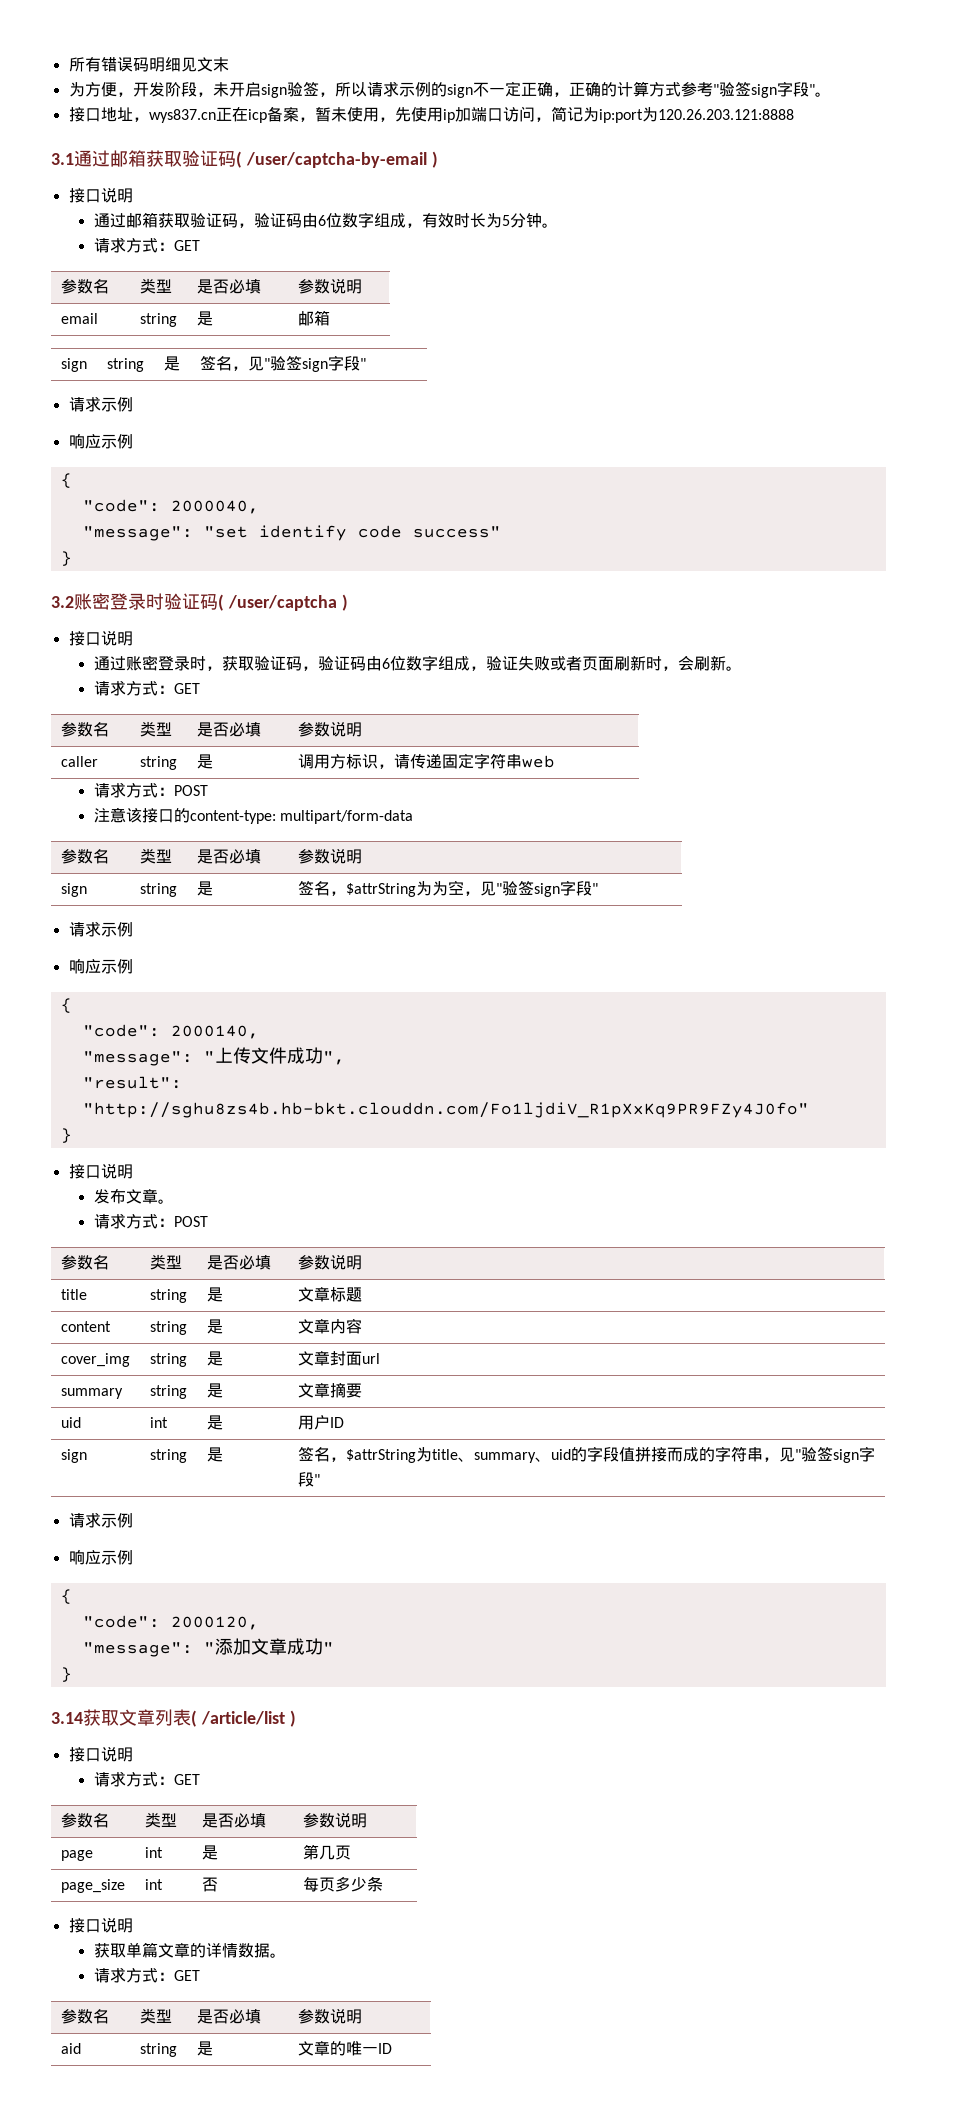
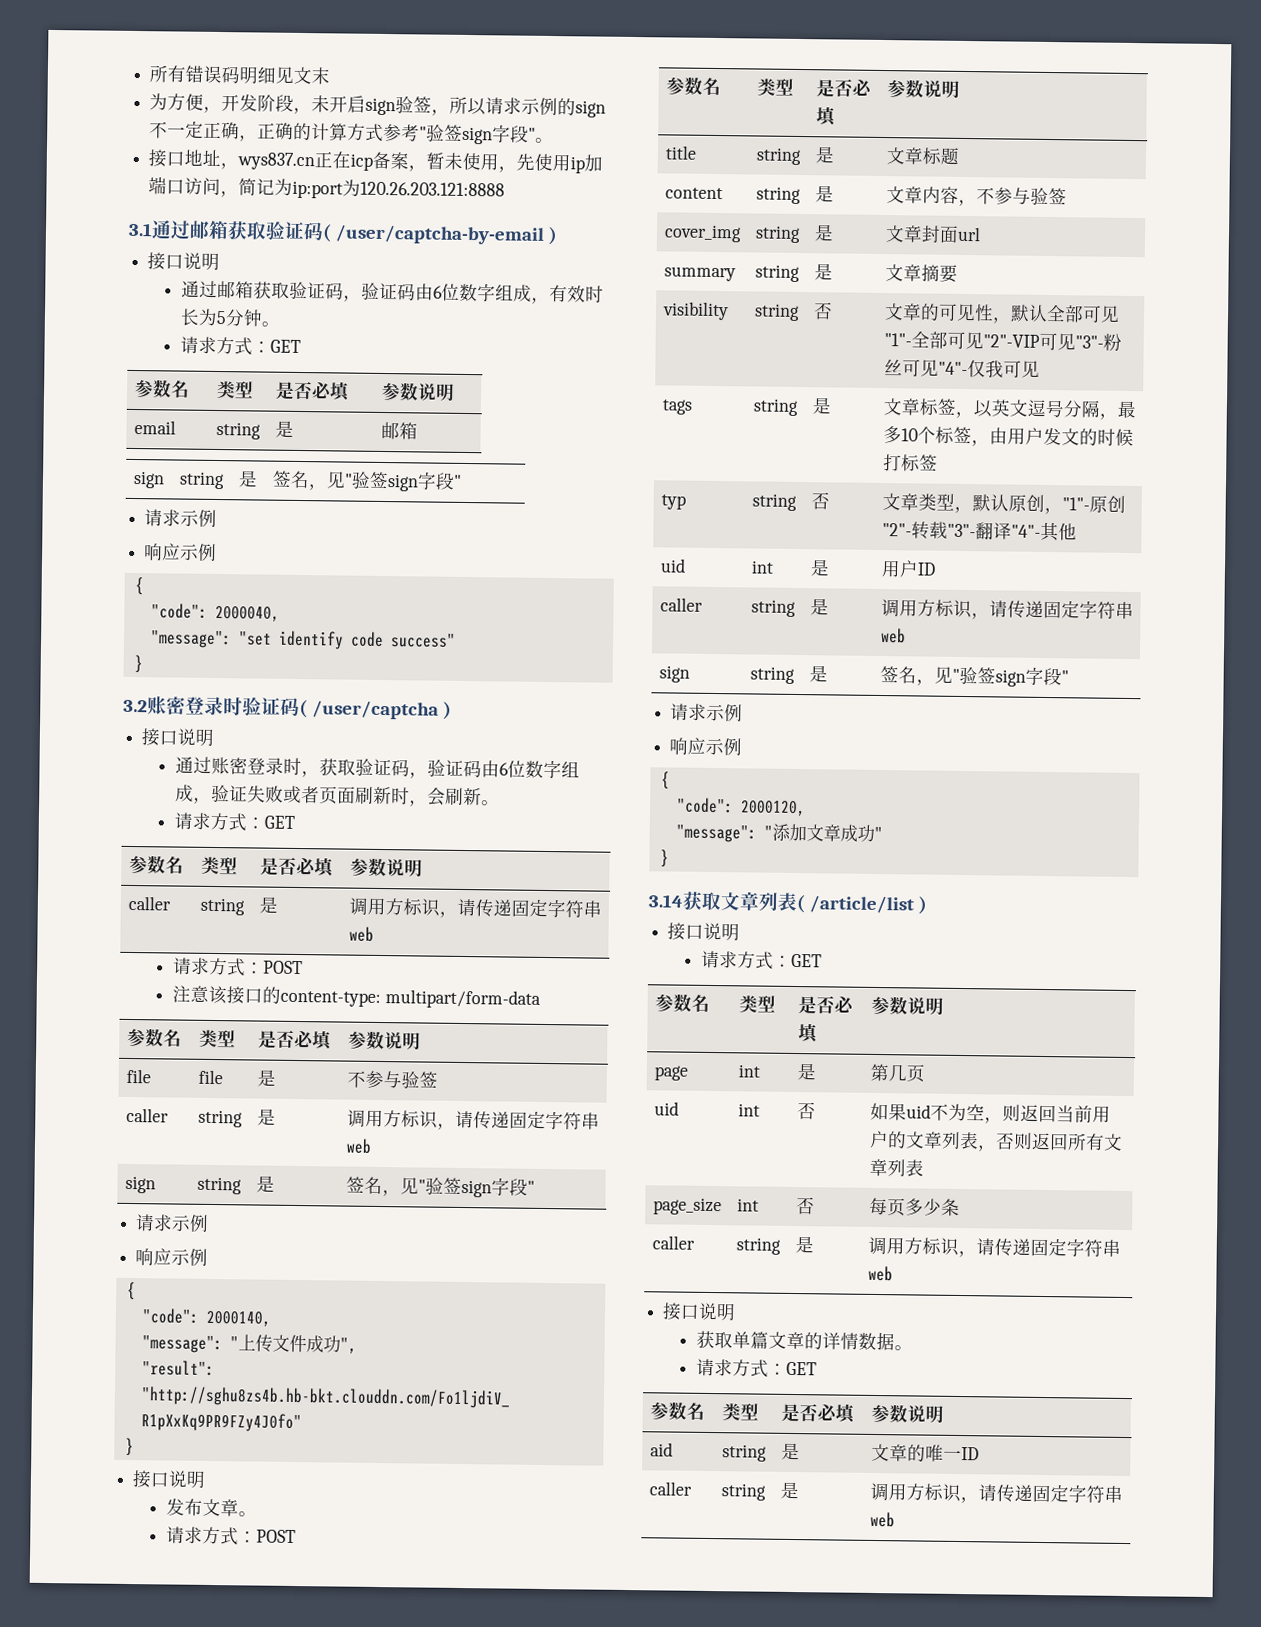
[60,883,87,897] [139,883,177,897] [196,881,213,896] [297,880,480,897] // sign | string | 是 | 签名，$attrString为为空， -> [125,1068,151,1084] [197,1069,223,1085] [256,1069,276,1087] [346,1070,438,1089] [125,1107,169,1123] [197,1109,243,1128] [256,1108,276,1126] [346,1109,600,1130] [345,1138,372,1154] [124,1175,156,1194] [196,1176,242,1195] [255,1175,275,1193] [345,1176,401,1197] // file | file | 是 | 不参与验签 // caller | string | 是 | 调用方标识，请传递固定字符串web // sign | string | 是 | 签名，
(362, 1326) none -> [957,187,1067,207] ，不参与验签
(362, 1390) none -> [661,301,729,321] [753,303,800,321] [812,302,833,320] [883,303,1120,324] [883,331,1122,352] [883,359,1040,378] [661,399,692,415] [752,398,799,416] [811,397,832,415] [882,398,1137,420] [882,426,1134,447] [882,454,938,472] [660,494,686,510] [751,493,797,511] [810,492,830,510] [881,493,1126,515] [881,521,1077,542] // visibility | string | 否 | 文章的可见性，默认全部可见"1"-全部可见"2"-VIP可见"3"-粉丝可见"4"-仅我可见 // tags | string | 是 | 文章标签，以英文逗号分隔，最多10个标签，由用户发文的时候打标签 // typ | string | 否 | 文章类型，默认原创，"1"-原创"2"-转载"3"-翻译"4"-其他
[60,1449,87,1463] [149,1449,187,1463] [206,1447,223,1462] [297,1446,763,1463] sign | string | 是 | 签名，$attrString为title、summary、uid的字段值拼接而成的字符串 -> [659,597,703,612] [750,599,796,617] [809,598,829,616] [880,598,1134,620] [880,627,906,644] [658,665,690,683] [749,666,795,684] [808,665,828,683] [879,665,917,684] caller | string | 是 | 调用方标识，请传递固定字符串web // sign | string | 是 | 签名
(351, 1852) none -> [653,1101,679,1116] [737,1103,760,1117] [796,1102,816,1120] [869,1102,1111,1124] [868,1130,1123,1152] [868,1158,924,1177] // uid | int | 否 | 如果uid不为空，则返回当前用户的文章列表，否则返回所有文章列表
(383, 1884) none -> [651,1235,695,1250] [735,1237,781,1255] [794,1236,814,1254] [867,1236,1121,1258] [867,1265,893,1282] // caller | string | 是 | 调用方标识，请传递固定字符串web
(392, 2048) none -> [648,1481,692,1496] [720,1483,766,1501] [779,1481,799,1500] [869,1482,1123,1504] [869,1511,895,1528] // caller | string | 是 | 调用方标识，请传递固定字符串web

